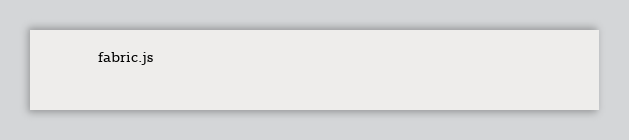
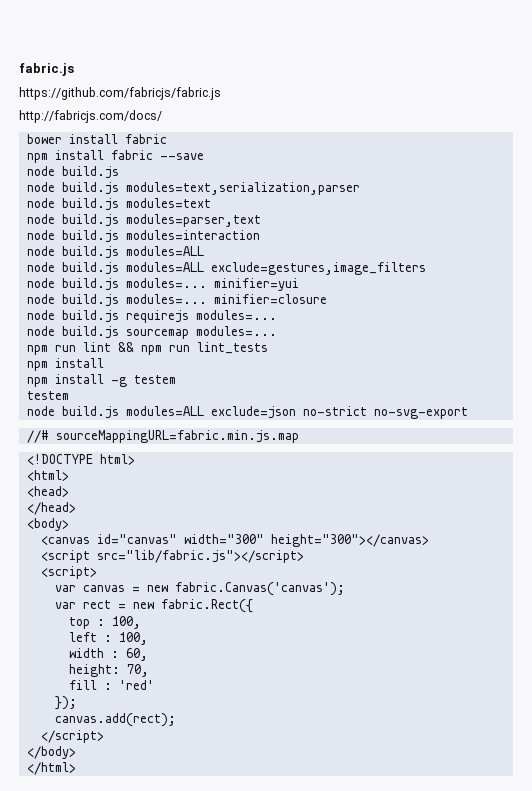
(153, 58) none -> [19,87,221,100] [19,110,162,123] [26,134,167,144] [26,150,204,163] [26,166,119,179] [26,182,360,195] [26,198,211,211] [26,214,261,227] [26,230,260,243] [26,246,204,259] [26,262,426,275] [26,278,299,291] [26,294,327,307] [26,310,277,323] [26,326,277,339] [26,342,268,355] [26,358,104,371] [26,374,176,387] [26,391,69,400] [26,406,468,419] [26,430,299,443] [26,454,135,465] [26,470,69,481] [26,486,69,497] [26,502,76,515] [26,518,69,531] [40,534,429,547] [40,550,304,563] [40,566,97,579] [54,582,345,596] [54,599,253,613] [68,616,141,629] [68,632,148,645] [68,648,148,661] [68,664,149,677] [68,680,154,690] [54,696,77,710] [54,713,176,727] [40,730,104,743] [26,746,76,759] [26,762,76,775] // https://github.com/fabricjs/fabric.js // http://fabricjs.com/docs/ // bower install fabric // npm install fabric --save // node build.js // node build.js modules=text,serialization,parser // node build.js modules=text // node build.js modules=parser,text // node build.js modules=interaction // node build.js modules=ALL // node build.js modules=ALL exclude=gestures,image_filters // node build.js modules=... minifier=yui // node build.js modules=... minifier=closure // node build.js requirejs modules=... // node build.js sourcemap modules=... // npm run lint && npm run lint_tests // npm install // npm install -g testem // testem // node build.js modules=ALL exclude=json no-strict no-svg-export // //# sourceMappingURL=fabric.min.js.map // <!DOCTYPE html> // <html> // <head> // </head> // <body> // <canvas id="canvas" width="300" height="300"></canvas> // <script src="lib/fabric.js"></script> // <script> // var canvas = new fabric.Canvas('canvas'); // var rect = new fabric.Rect({ // top : 100, // left : 100, // width : 60, // height: 70, // fill : 'red' // }); // canvas.add(rect); // </script> // </body> // </html>

